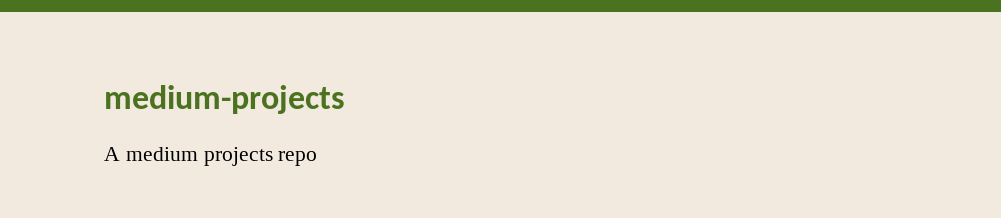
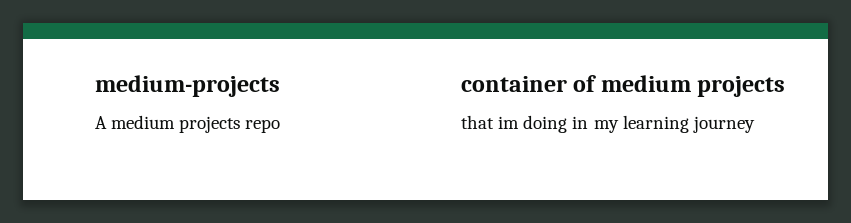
(318, 158) none -> [461,75,786,97] [461,115,755,133] // container of medium projects // that im doing in my learning journey

